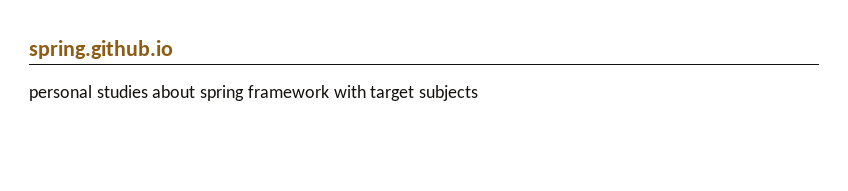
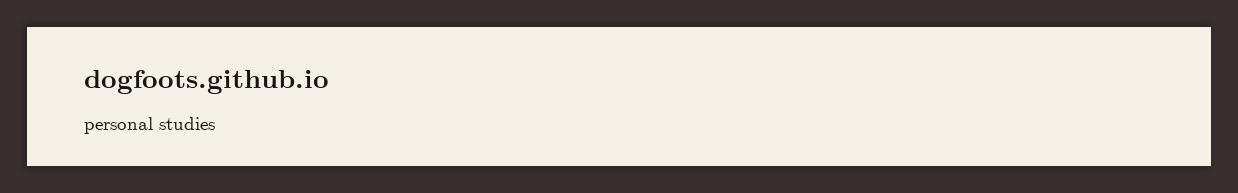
[29,40,173,59] spring.github.io -> [84,70,329,94] dogfoots.github.io
[152,85,479,101] about spring framework with target subjects -> (215, 123) none

